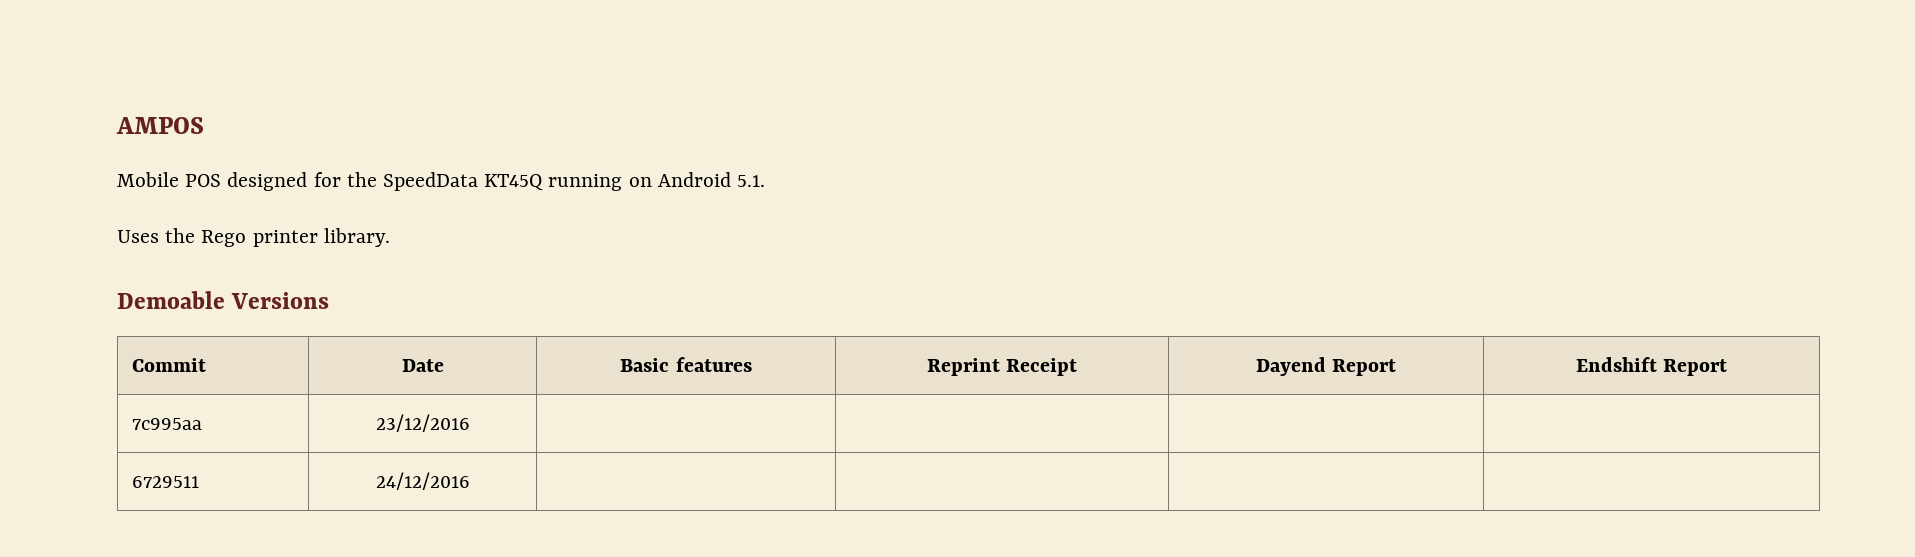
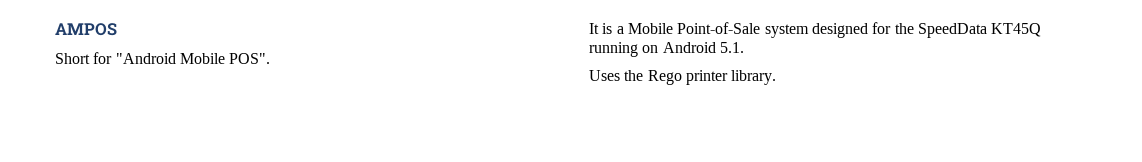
[117,172,222,187] Mobile POS -> [55,52,271,64] [589,22,809,38] Short for "Android Mobile POS". // It is a Mobile Point-of-Sale system
[117,291,330,309] [132,358,207,372] [401,359,444,372] [620,357,752,372] [926,358,1078,376] [1255,357,1397,376] [1575,357,1728,376] [132,418,203,430] [375,414,470,432] [132,476,200,488] [375,472,470,490] // Demoable Versions // Commit | Date | Basic features | Reprint Receipt | Dayend Report | Endshift Report // 7c995aa | 23/12/2016 | | | | // 6729511 | 24/12/2016 | | | | -> (777, 77) none

